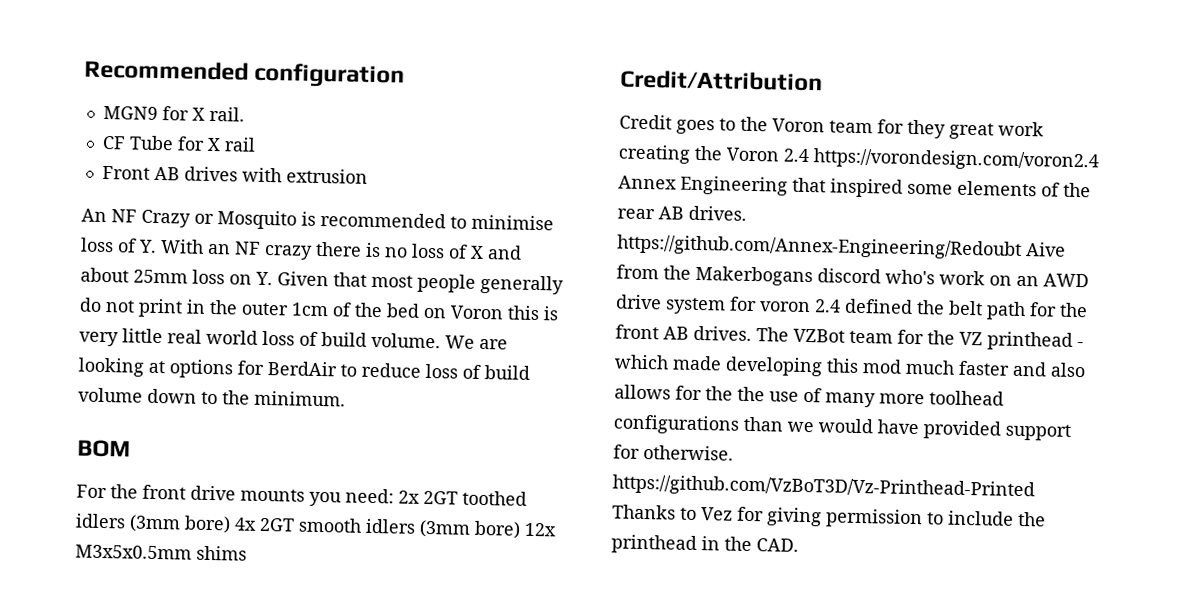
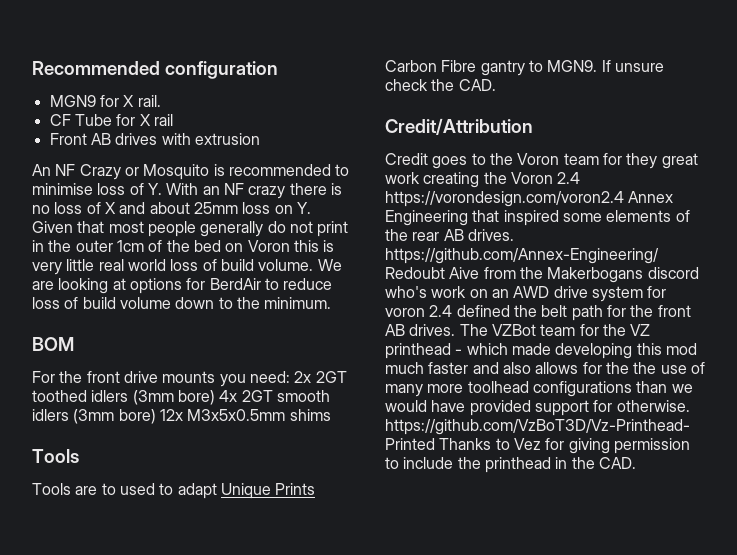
(247, 553) none -> [32,449,79,463] [32,483,316,499] [385,60,664,76] [385,79,496,91] // Tools // Tools are to used to adapt Unique Prints Carbon Fibre gantry to MGN9. If unsure check the CAD.

